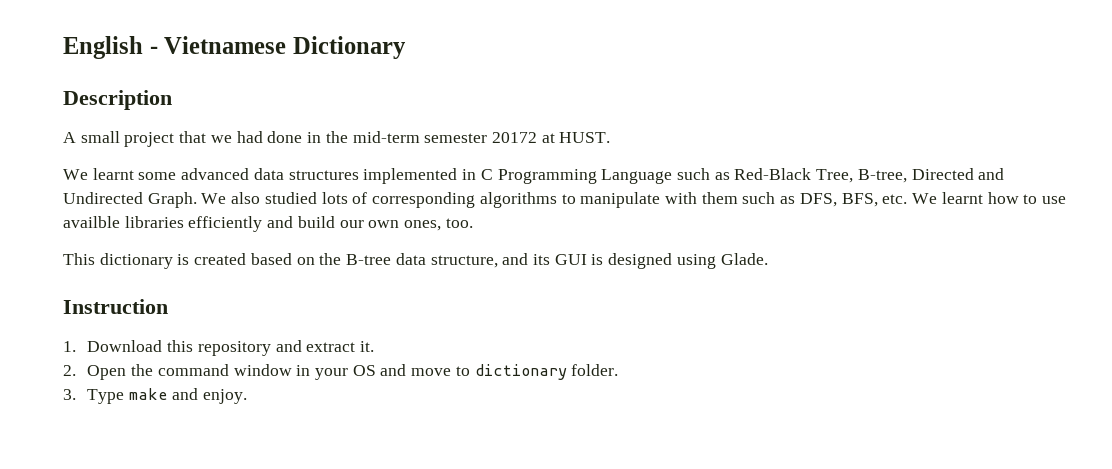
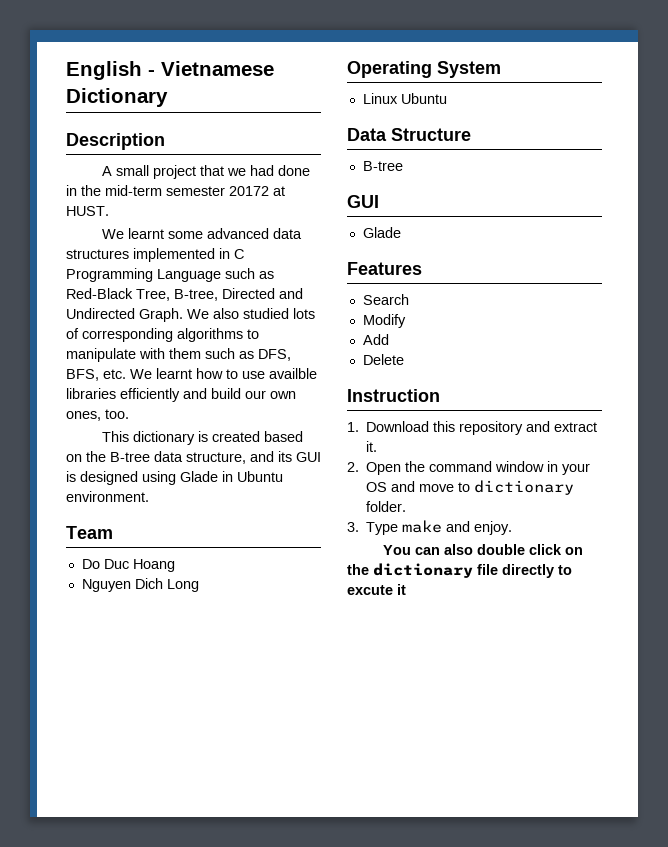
[720,253,768,265] Glade. -> [180,471,283,482] [66,491,149,502] [66,526,113,539] [81,559,175,572] [81,578,199,592] [347,61,501,78] [362,93,447,104] [347,128,471,141] [362,161,403,171] [347,195,379,208] [362,227,401,238] [347,262,422,275] [362,294,409,305] [362,314,406,328] [362,334,389,345] [362,354,404,365] Glade in Ubuntu environment. // Team // Do Duc Hoang // Nguyen Dich Long // Operating System // Linux Ubuntu // Data Structure // B-tree // GUI // Glade // Features // Search // Modify // Add // Delete
(247, 396) none -> [383,544,584,555] [347,563,572,578] [347,584,406,595] // You can also double click on the dictionary file directly to excute it

